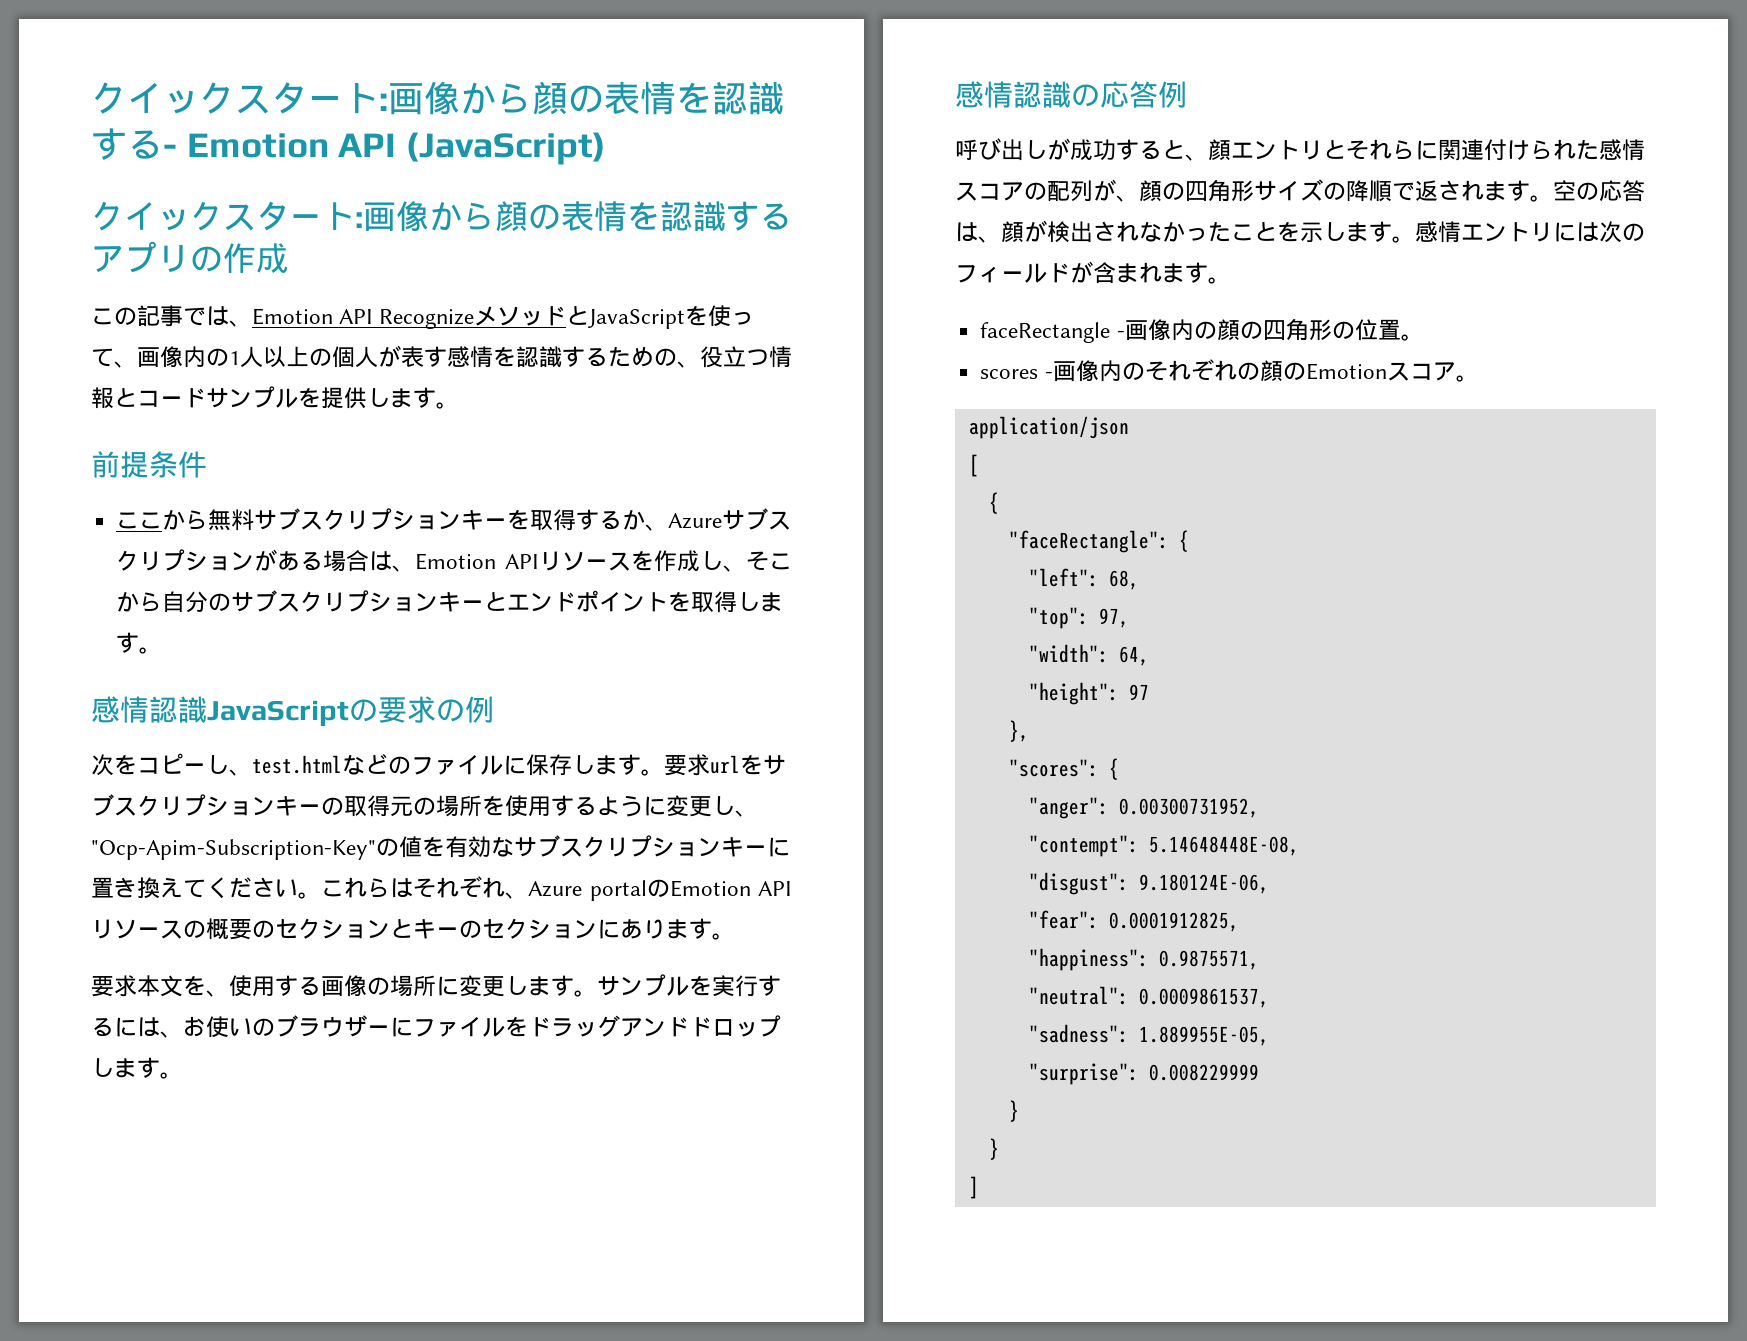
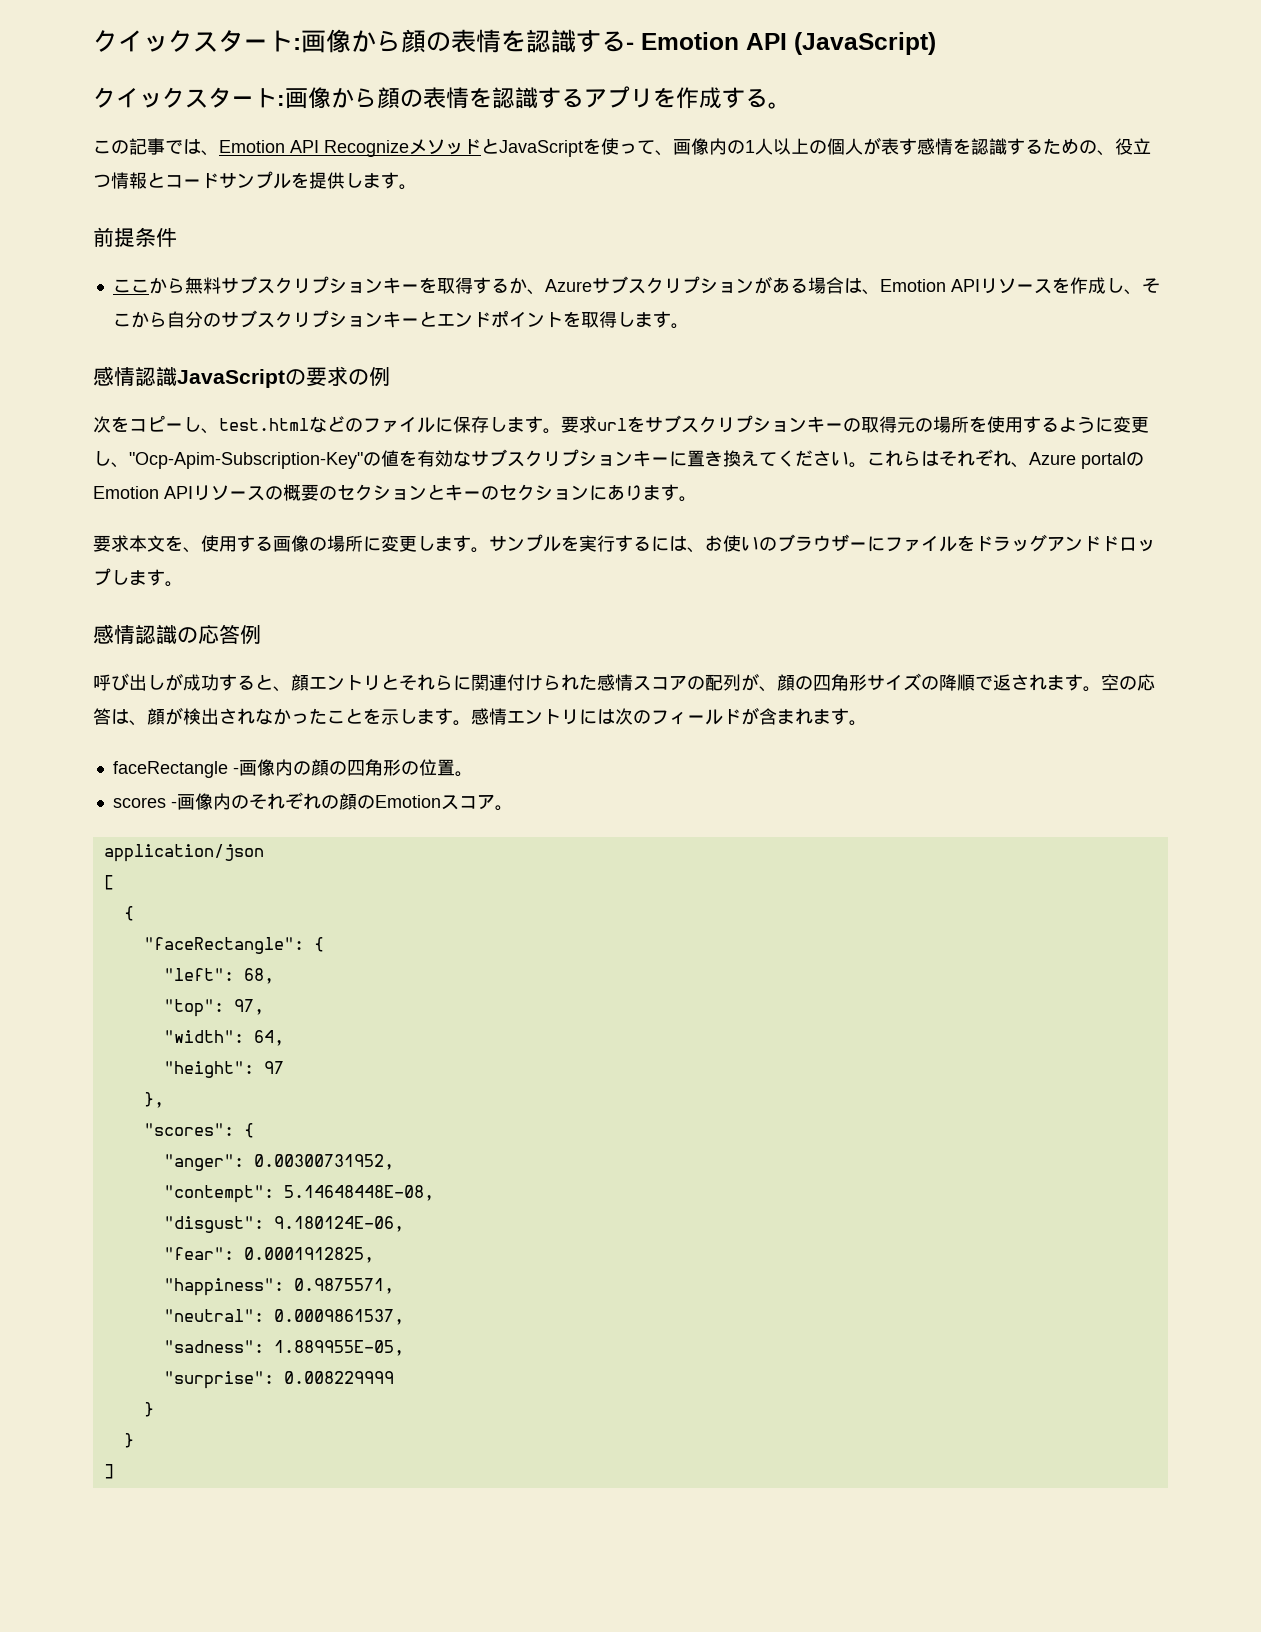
[190,243,289,273] の作成 -> [653,87,791,109] を作成する。

